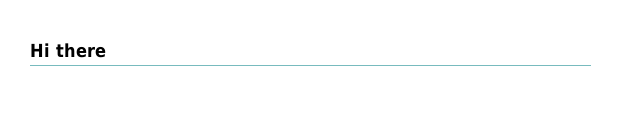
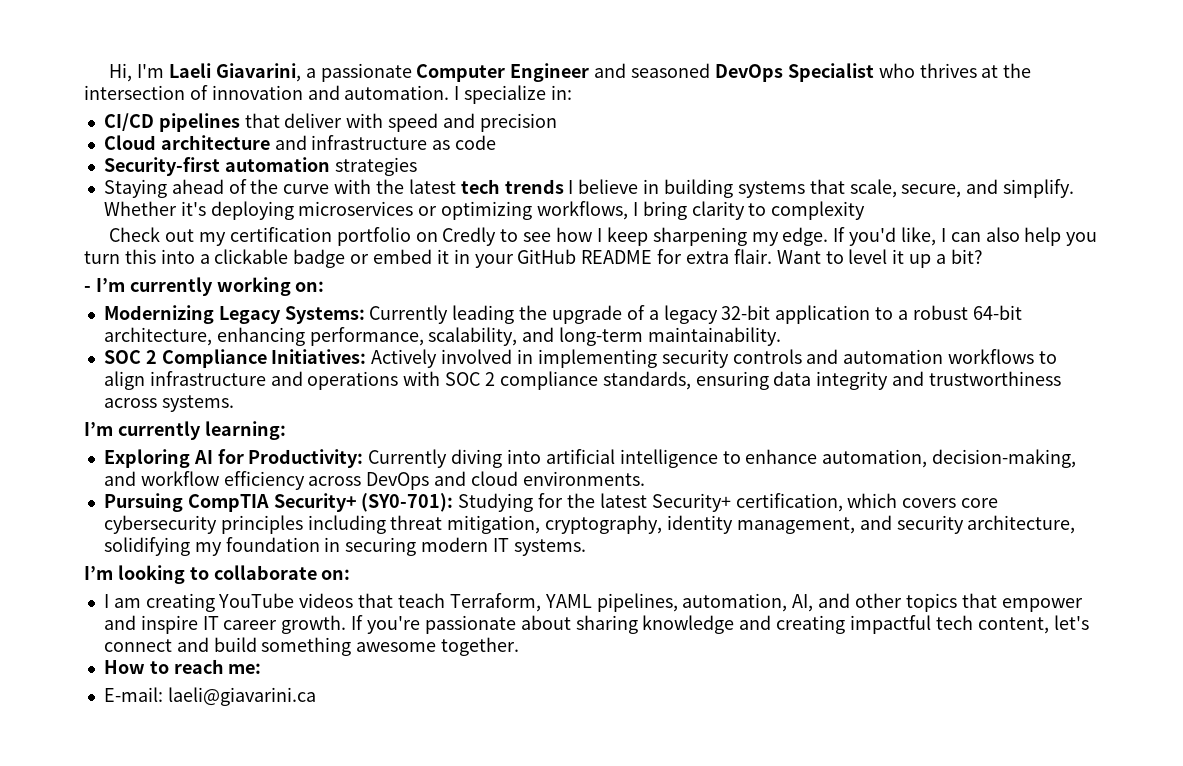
[30,43,106,58] Hi there -> [109,63,1032,82] [84,85,573,104] [103,113,557,132] [103,135,497,150] [103,157,417,176] [103,179,1075,198] [103,201,866,220] [109,227,1098,246] [84,249,983,268] [84,277,325,296] [103,305,1022,324] [103,327,781,346] [103,349,1057,368] [103,371,1061,390] [103,395,234,412] [84,421,286,440] [103,449,1077,468] [103,471,645,490] [103,493,999,512] [103,515,1076,534] [103,537,586,556] [84,565,351,584] [103,593,1083,612] [103,615,1089,634] [103,637,520,656] [103,659,262,674] [103,687,316,706] Hi, I'm Laeli Giavarini, a passionate Computer Engineer and seasoned DevOps Specialist who thrives at the intersection of innovation and automation. I specialize in: // CI/CD pipelines that deliver with speed and precision // Cloud architecture and infrastructure as code // Security-first automation strategies // Staying ahead of the curve with the latest tech trends I believe in building systems that scale, secure, and simplify. Whether it's deploying microservices or optimizing workflows, I bring clarity to complexity // Check out my certification portfolio on Credly to see how I keep sharpening my edge. If you'd like, I can also help you turn this into a clickable badge or embed it in your GitHub README for extra flair. Want to level it up a bit? // - I’m currently working on: // Modernizing Legacy Systems: Currently leading the upgrade of a legacy 32-bit application to a robust 64-bit architecture, enhancing performance, scalability, and long-term maintainability. // SOC 2 Compliance Initiatives: Actively involved in implementing security controls and automation workflows to align infrastructure and operations with SOC 2 compliance standards, ensuring data integrity and trustworthiness across systems. // I’m currently learning: // Exploring AI for Productivity: Currently diving into artificial intelligence to enhance automation, decision-making, and workflow efficiency across DevOps and cloud environments. // Pursuing CompTIA Security+ (SY0-701): Studying for the latest Security+ certification, which covers core cybersecurity principles including threat mitigation, cryptography, identity management, and security architecture, solidifying my foundation in securing modern IT systems. // I’m looking to collaborate on: // I am creating YouTube videos that teach Terraform, YAML pipelines, automation, AI, and other topics that empower and inspire IT career growth. If you're passionate about sharing knowledge and creating impactful tech content, let's connect and build something awesome together. // How to reach me: // E-mail: laeli@giavarini.ca

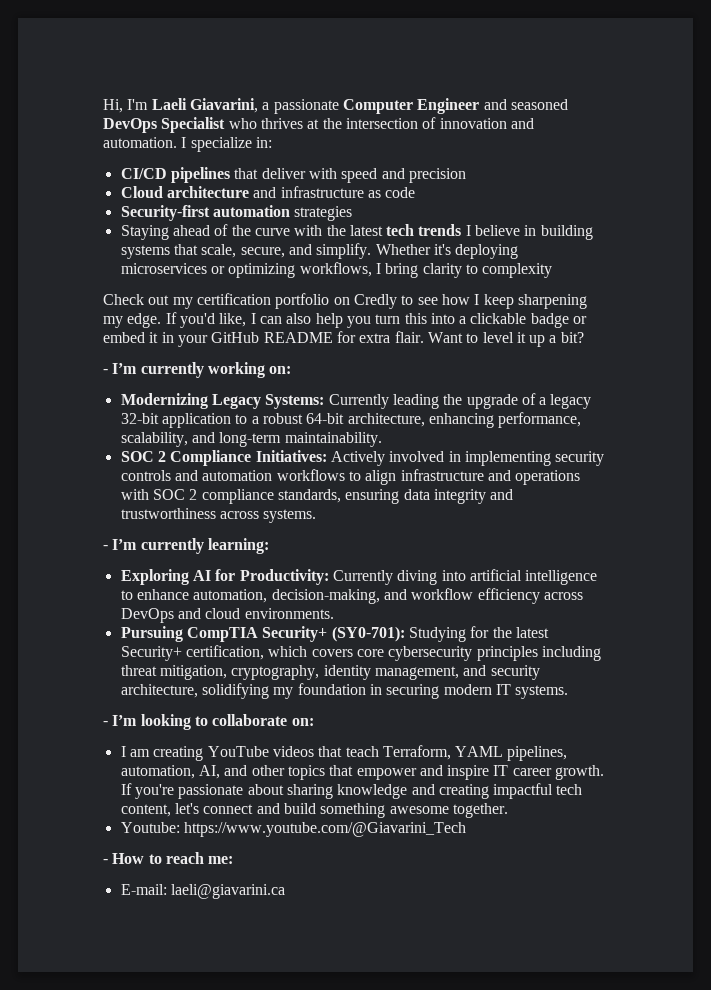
(234, 403) none -> [103,545,108,550] -
(586, 547) none -> [103,721,108,726] -
(520, 646) none -> [120,822,466,837] [103,859,108,864] Youtube: https://www.youtube.com/@Giavarini_Tech // -

